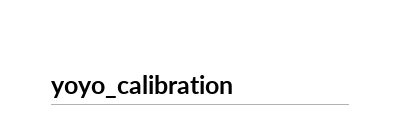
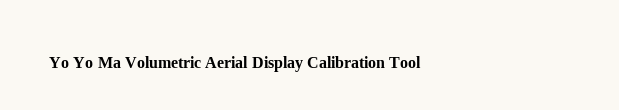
[51,75,233,98] yoyo_calibration -> [49,56,422,72] Yo Yo Ma Volumetric Aerial Display Calibration Tool

